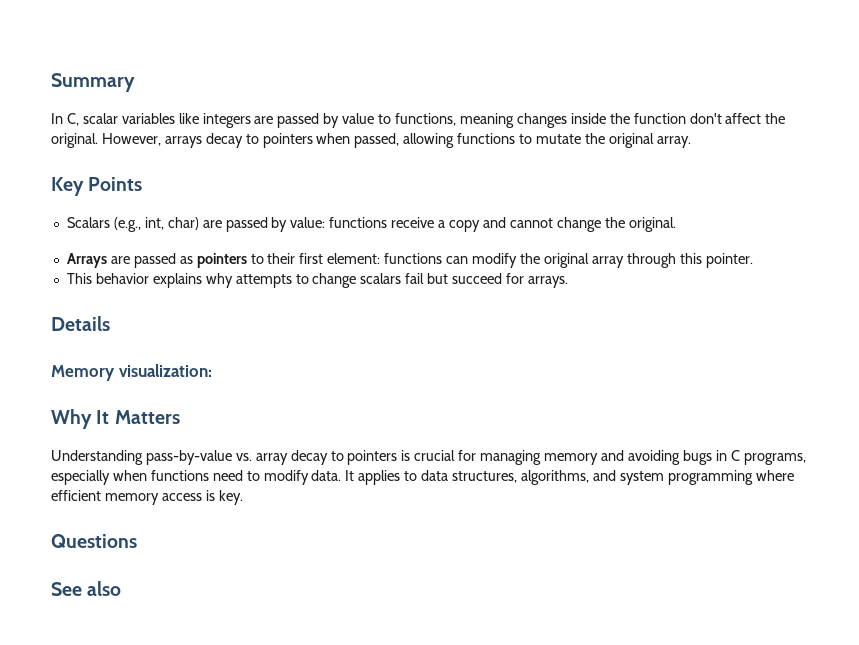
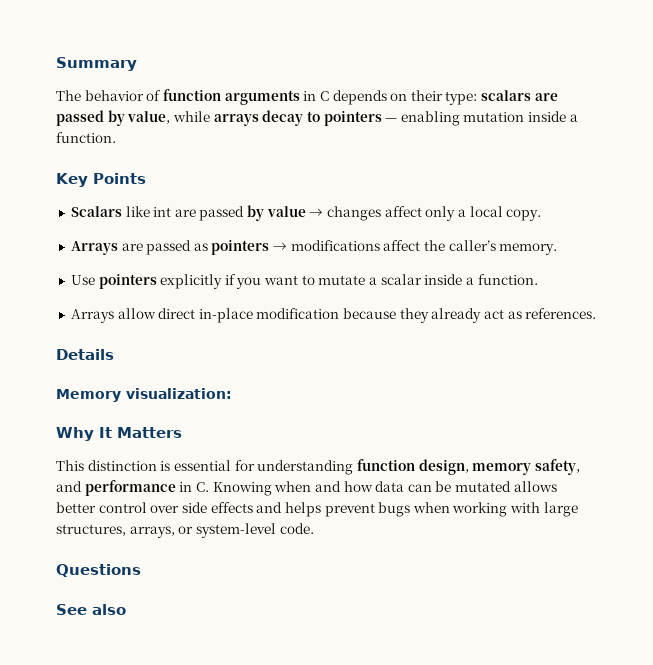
[51,113,786,128] [51,133,691,148] [51,177,143,196] [66,217,676,232] In C, scalar variables like integers are passed by value to functions, meaning changes inside the function don't affect the original. However, arrays decay to pointers when passed, allowing functions to mutate the original array. // Key Points // Scalars (e.g., int, char) are passed by value: functions receive a copy and cannot change the original. -> [56,89,558,105] [56,110,578,126] [56,132,116,143] [56,173,146,187] [70,205,542,221] The behavior of function arguments in C depends on their type: scalars are passed by value, while arrays decay to pointers — enabling mutation inside a function. // Key Points // Scalars like int are passed by value → changes affect only a local copy.
[250,253,753,268] [66,273,568,288] to their first element: functions can modify the original array through this pointer. // This behavior explains why attempts to change scalars fail but succeed for arrays. -> [273,240,558,255] [70,274,538,289] [70,308,597,323] → modifications affect the caller’s memory. // Use pointers explicitly if you want to mutate a scalar inside a function. // Arrays allow direct in-place modification because they already act as references.
[51,450,806,465] [51,470,794,485] [51,490,243,505] Understanding pass-by-value vs. array decay to pointers is crucial for managing memory and avoiding bugs in C programs, especially when functions need to modify data. It applies to data structures, algorithms, and system programming where efficient memory access is key. -> [56,459,580,475] [56,480,557,496] [56,502,578,517] [56,523,314,538] This distinction is essential for understanding function design, memory safety, and performance in C. Knowing when and how data can be mutated allows better control over side effects and helps prevent bugs when working with large structures, arrays, or system-level code.

